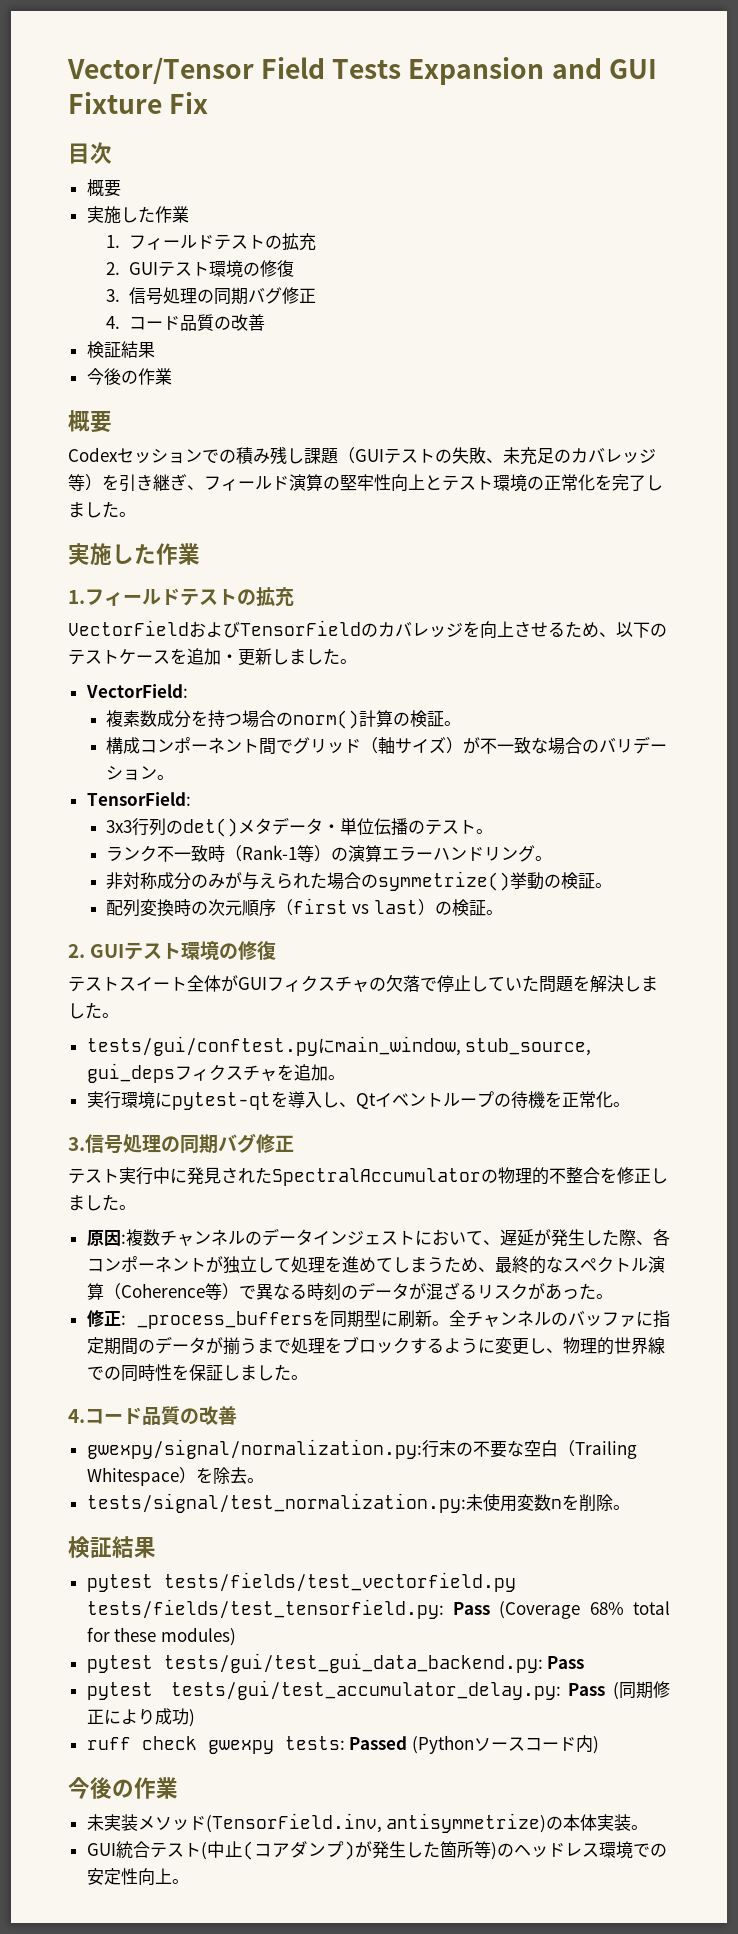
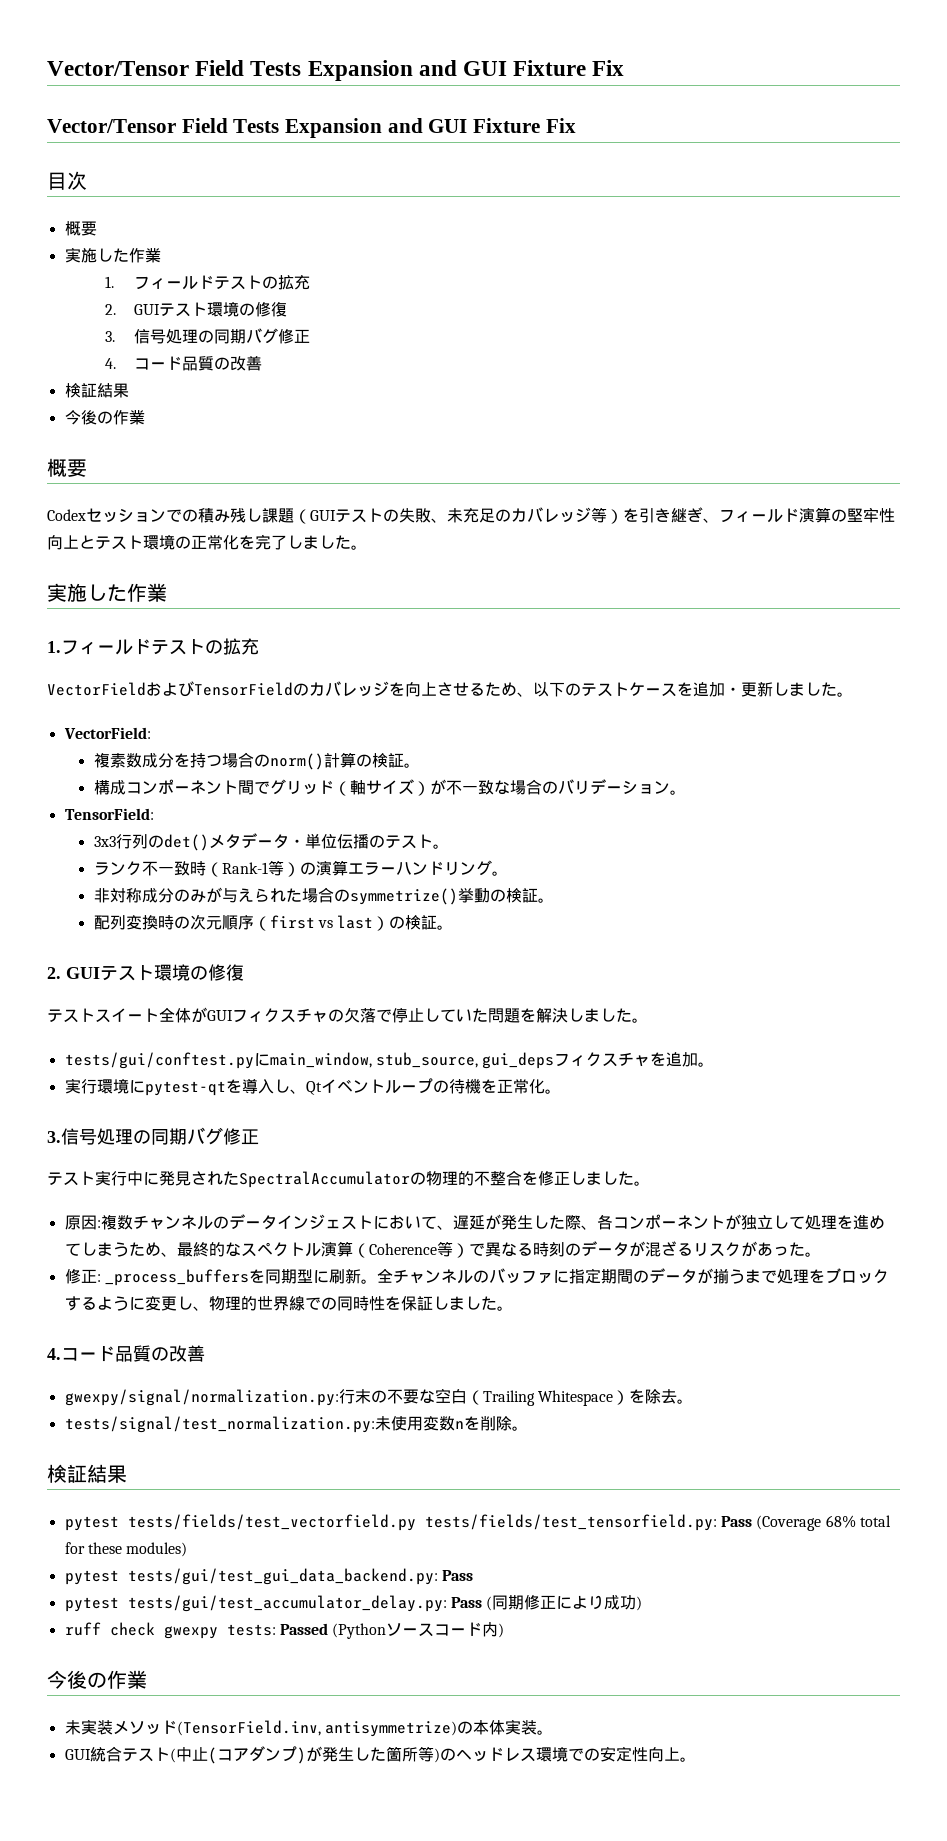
[67,57,657,85] [68,92,209,114] Vector/Tensor Field Tests Expansion and GUI Fixture Fix -> [47,60,625,81] [47,118,576,138] Vector/Tensor Field Tests Expansion and GUI Fixture Fix // Vector/Tensor Field Tests Expansion and GUI Fixture Fix

